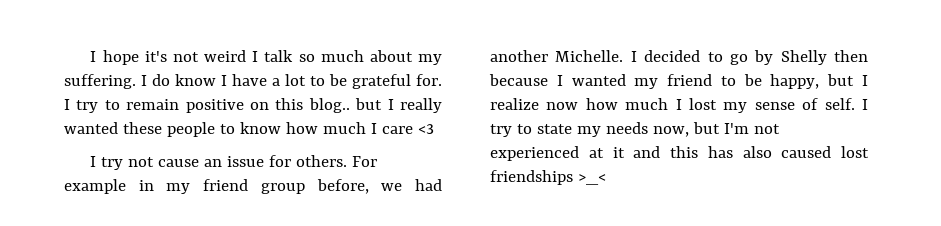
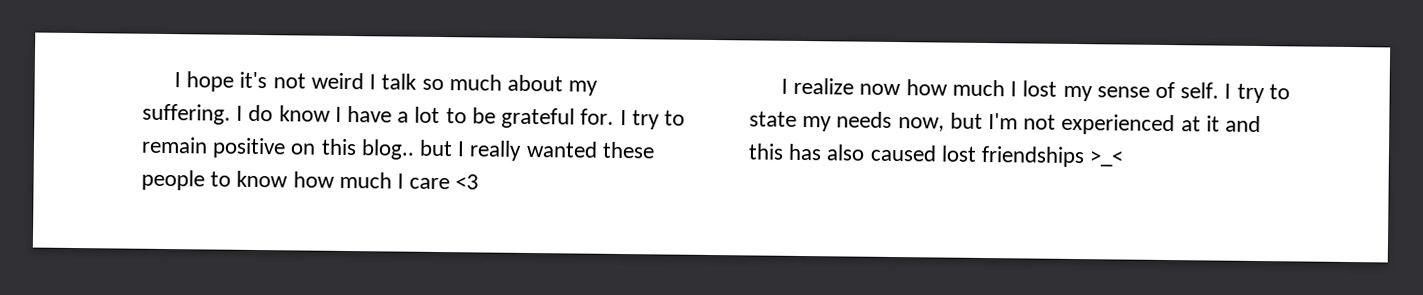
[101,155,378,170] [64,179,443,194] [490,50,868,65] [489,74,868,89] try not cause an issue for others. For example in my friend group before, we had another Michelle. I decided to go by Shelly then because I wanted my friend to be happy, but I -> (789, 86) none

